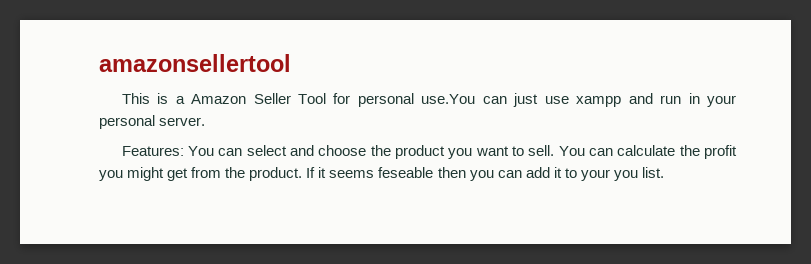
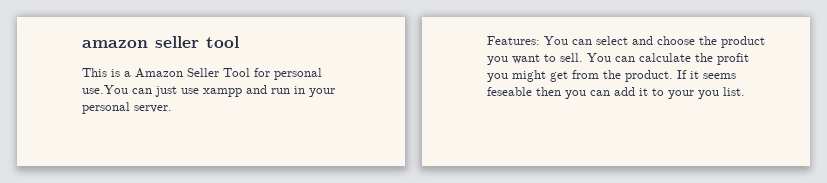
[99,54,291,72] amazonsellertool -> [82,36,239,48] amazon seller tool

